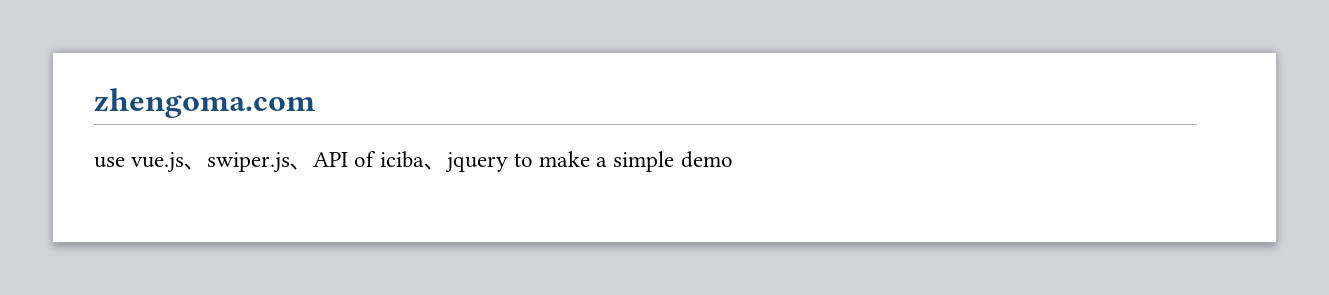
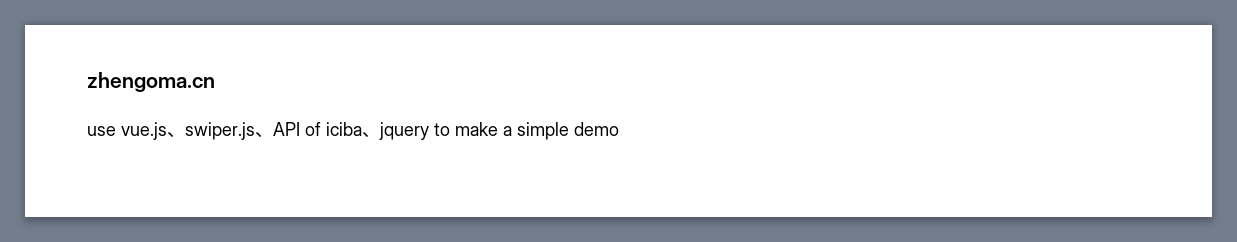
[94,88,316,118] zhengoma.com -> [87,72,215,92] zhengoma.cn

